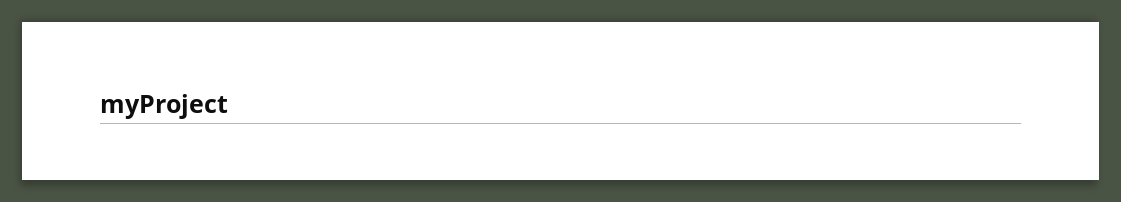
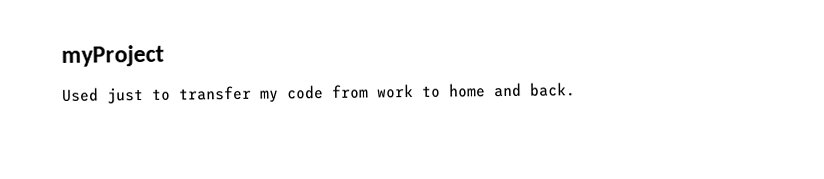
(228, 106) none -> [61,82,576,104] // Used just to transfer my code from work to home and back.

